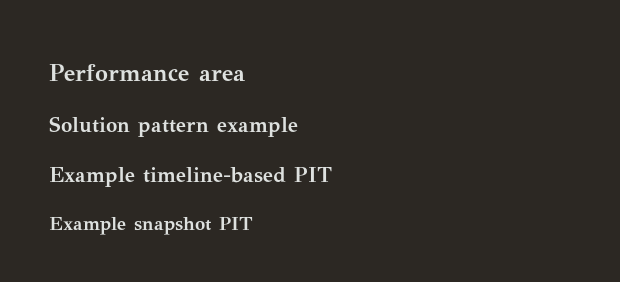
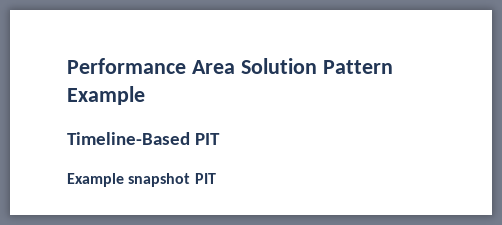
[198,69,245,81] [49,116,298,137] [49,167,286,187] area // Solution pattern example // Example timeline-based -> [191,58,393,74] [67,86,145,105] [67,132,190,145] Area Solution Pattern Example // Timeline-Based

